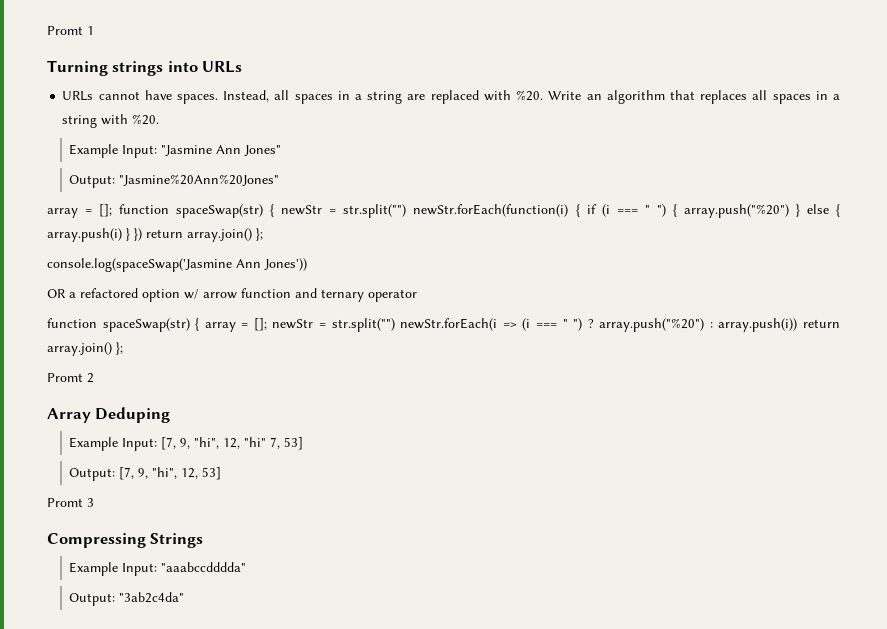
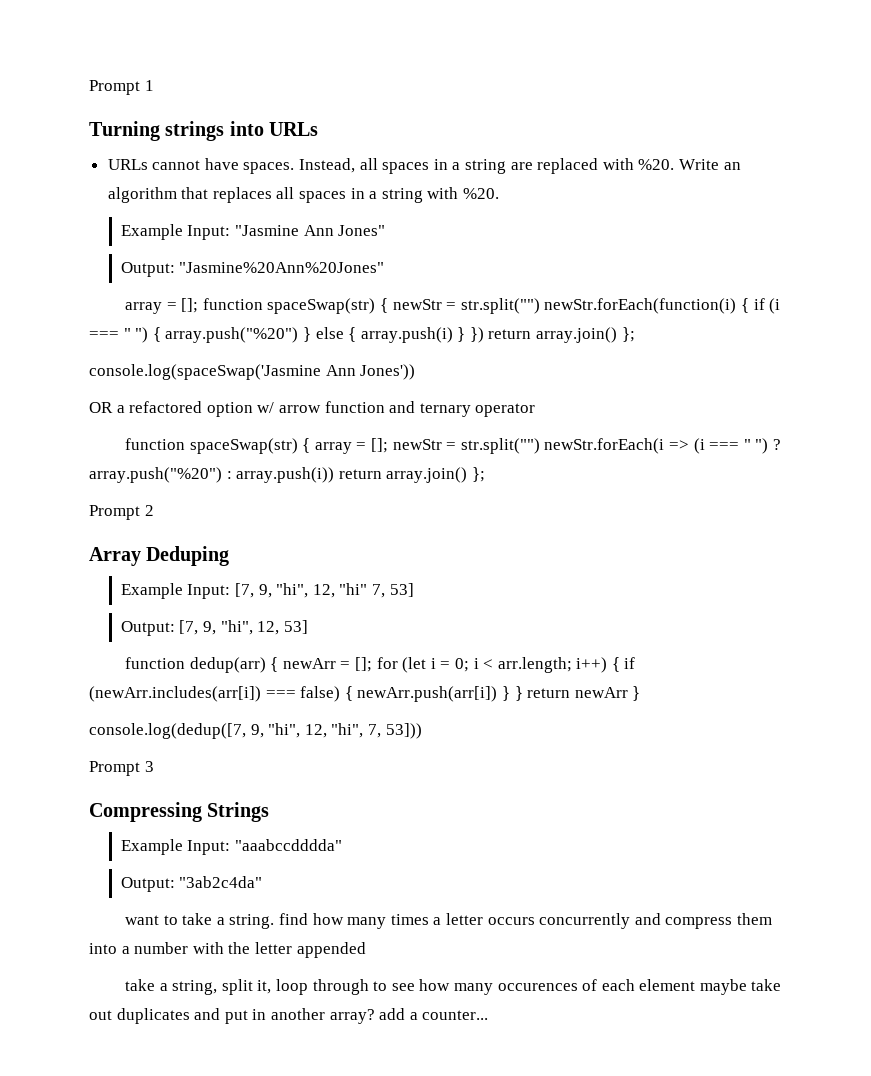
[47,26,83,35] Promt -> [89,80,140,95] Prompt
[47,373,83,382] Promt -> [89,505,140,520] Prompt
[47,498,83,507] Promt -> [125,657,636,673] [89,686,641,702] [89,723,422,739] [89,761,140,776] function dedup(arr) { newArr = []; for (let i = 0; i < arr.length; i++) { if (newArr.includes(arr[i]) === false) { newArr.push(arr[i]) } } return newArr } // console.log(dedup([7, 9, "hi", 12, "hi", 7, 53])) // Prompt
(185, 597) none -> [125,913,772,929] [89,942,366,958] [125,979,782,995] [89,1008,489,1024] // want to take a string. find how many times a letter occurs concurrently and compress them into a number with the letter appended // take a string, split it, loop through to see how many occurences of each element maybe take out duplicates and put in another array? add a counter...

